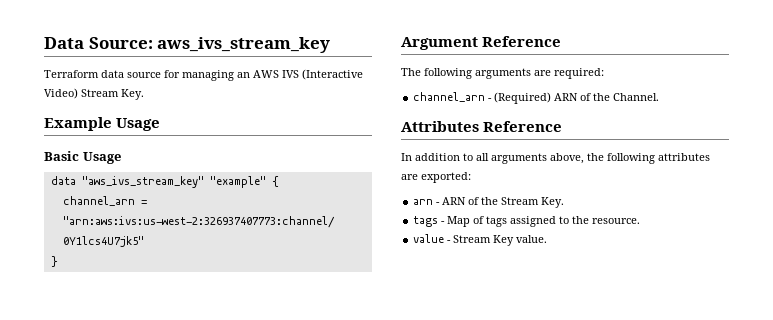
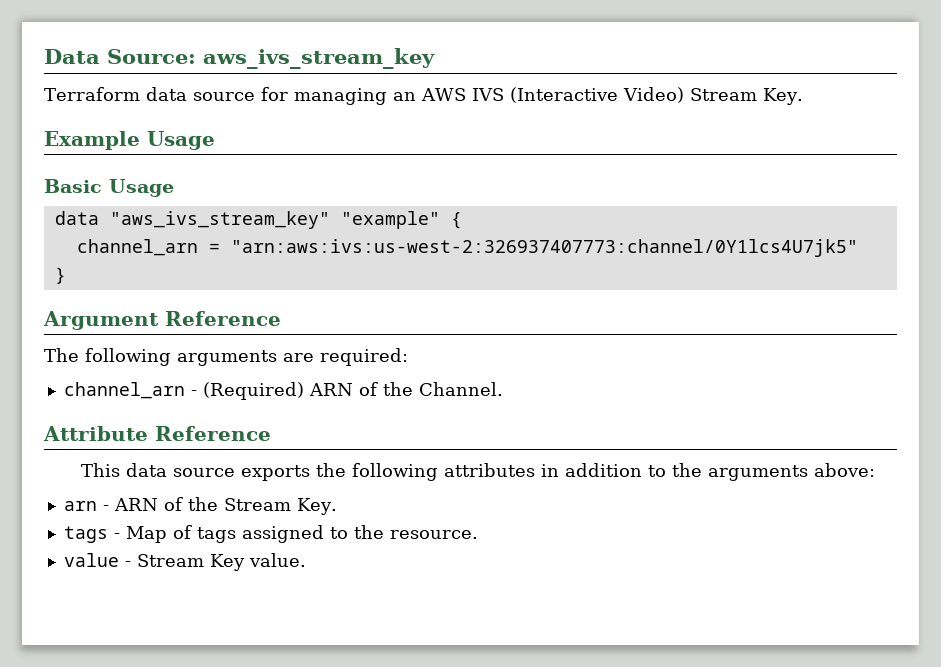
[401,121,563,132] [401,153,710,164] [401,172,471,183] Attributes Reference // In addition to all arguments above, the following attributes are exported: -> [43,426,271,441] [80,463,875,481] Attribute Reference // This data source exports the following attributes in addition to the arguments above:

